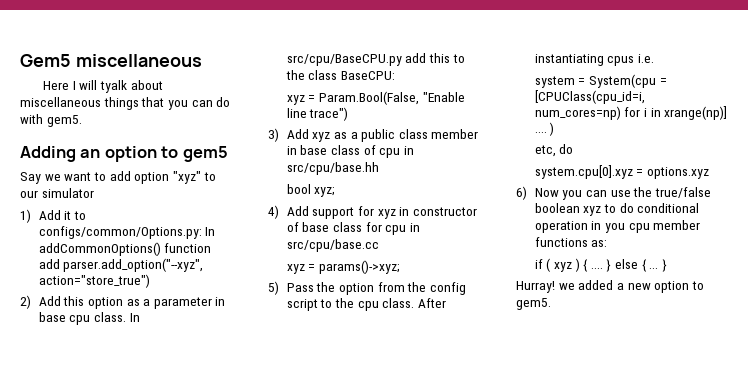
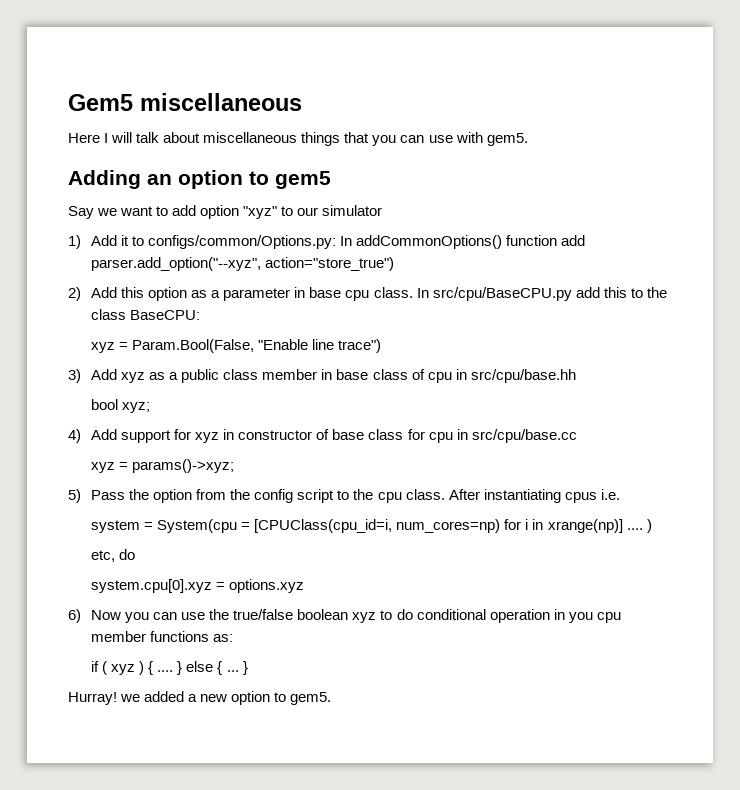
[99,80,127,93] tyalk -> [136,132,160,143] talk
[216,97,231,107] do -> [428,135,453,143] use

